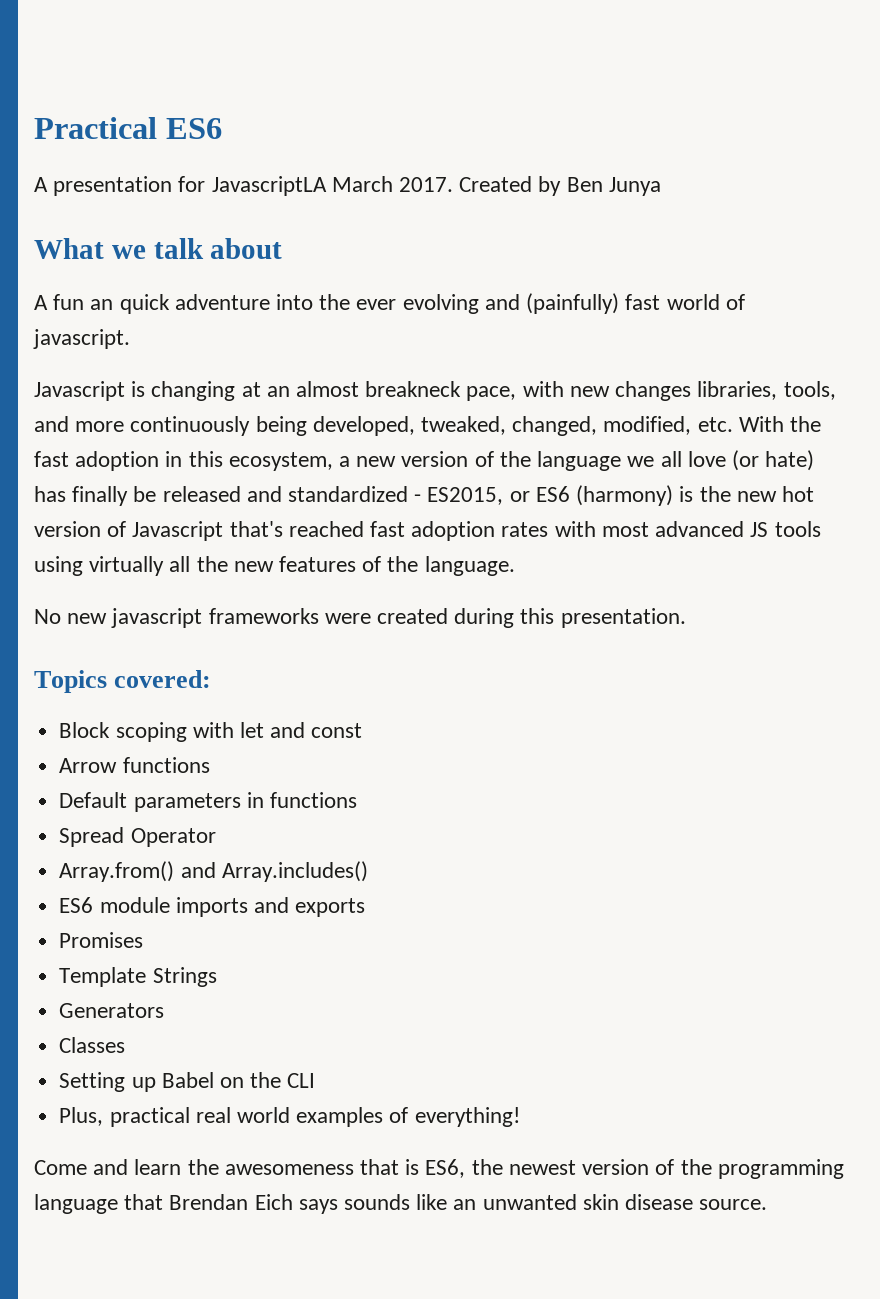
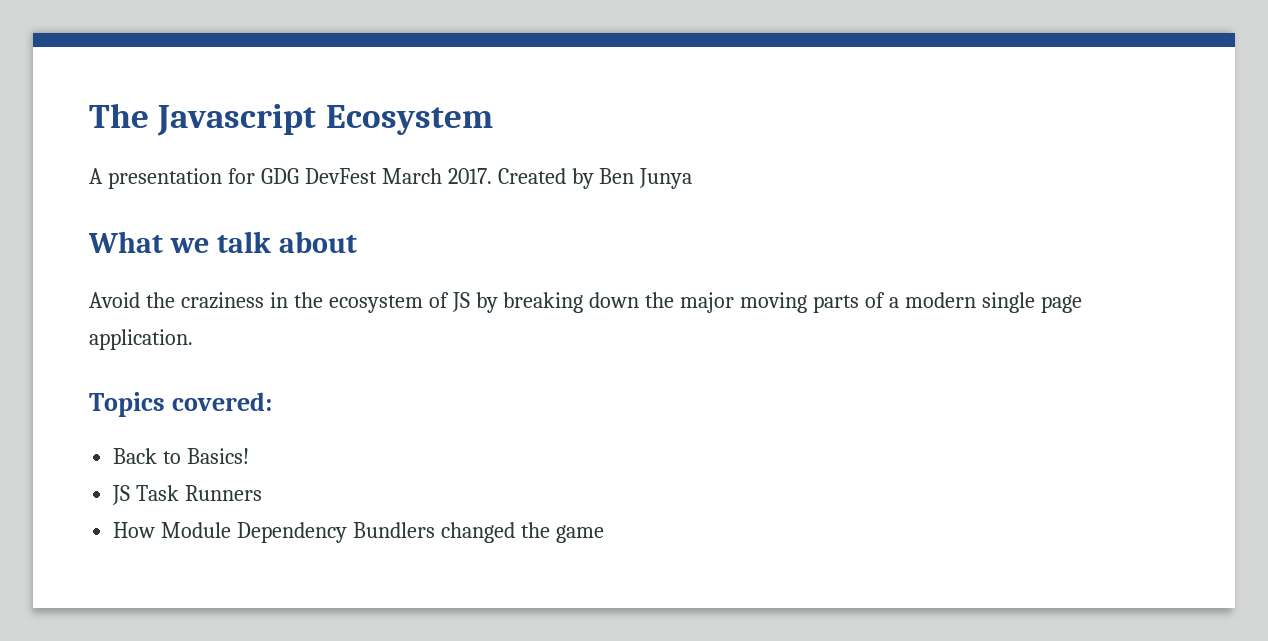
[34,117,222,139] Practical ES6 -> [89,103,493,136] The Javascript Ecosystem
[211,176,327,196] JavascriptLA -> [260,168,377,184] GDG DevFest
[34,293,745,314] [33,329,130,349] [34,381,836,401] [34,416,822,436] [34,450,815,471] [34,485,814,506] [34,521,821,541] [34,556,515,576] [34,608,686,628] [34,670,212,693] [59,722,363,742] [59,757,210,773] [59,792,357,812] [59,827,216,847] [59,861,368,882] [59,897,366,917] [59,932,144,948] [59,967,217,987] [59,1003,165,1018] [59,1037,126,1053] [59,1072,316,1092] [59,1107,520,1127] [34,1159,844,1179] [34,1194,768,1214] A fun an quick adventure into the ever evolving and (painfully) fast world of javascript. // Javascript is changing at an almost breakneck pace, with new changes libraries, tools, and more continuously being developed, tweaked, changed, modified, etc. With the fast adoption in this ecosystem, a new version of the language we all love (or hate) has finally be released and standardized - ES2015, or ES6 (harmony) is the new hot version of Javascript that's reached fast adoption rates with most advanced JS tools using virtually all the new features of the language. // No new javascript frameworks were created during this presentation. // Topics covered: // Block scoping with let and const // Arrow functions // Default parameters in functions // Spread Operator // Array.from() and Array.includes() // ES6 module imports and exports // Promises // Template Strings // Generators // Classes // Setting up Babel on the CLI // Plus, practical real world examples of everything! // Come and learn the awesomeness that is ES6, the newest version of the programming language that Brendan Eich says sounds like an unwanted skin disease source. -> [89,292,1082,313] [89,329,193,350] [89,392,272,417] [113,448,250,464] [112,485,263,505] [113,522,604,543] Avoid the craziness in the ecosystem of JS by breaking down the major moving parts of a modern single page application. // Topics covered: // Back to Basics! // JS Task Runners // How Module Dependency Bundlers changed the game

